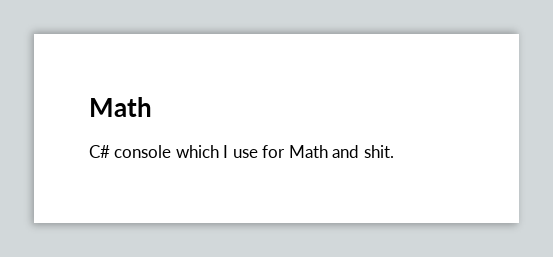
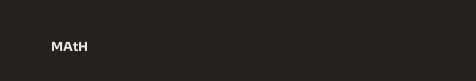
[89,97,152,117] [89,145,394,158] Math // C# console which I use for Math and shit. -> [51,41,88,52] MAtH

